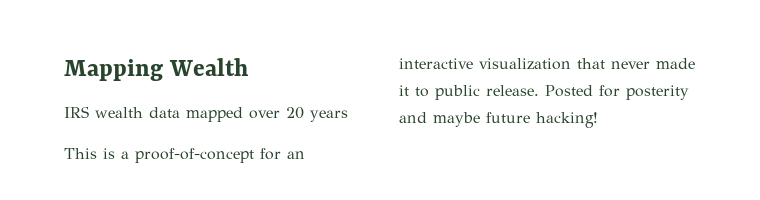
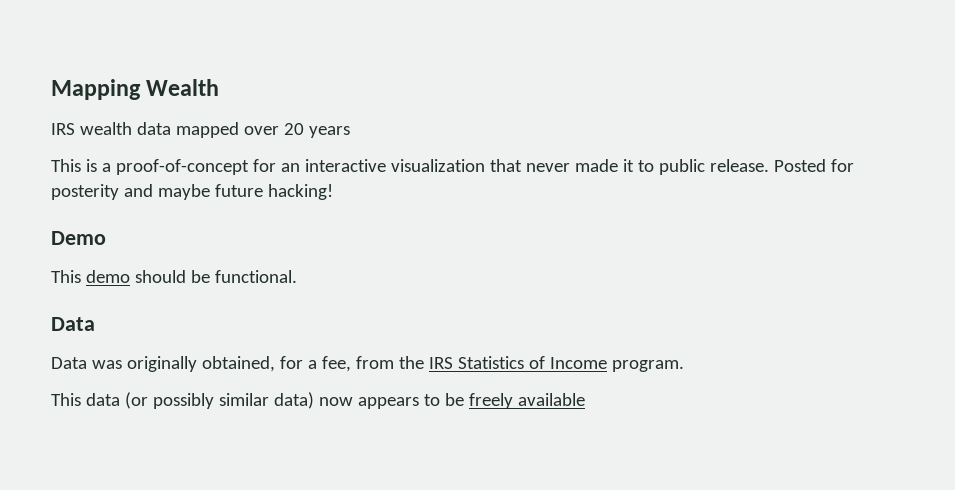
(598, 120) none -> [51,231,106,245] [51,270,297,283] [51,317,95,331] [51,356,684,372] [51,392,585,409] // Demo // This demo should be functional. // Data // Data was originally obtained, for a fee, from the IRS Statistics of Income program. // This data (or possibly similar data) now appears to be freely available

